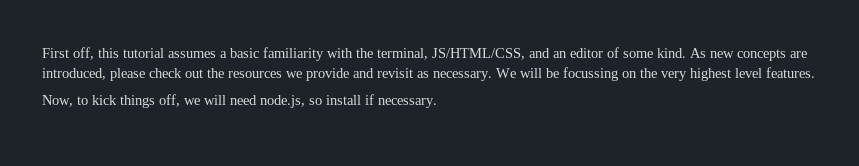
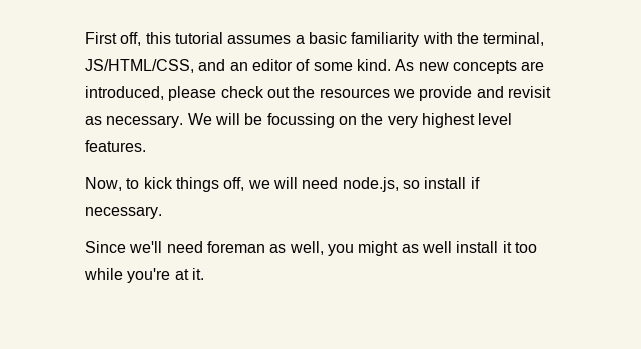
(437, 103) none -> [85,241,537,256] [84,268,204,283] // Since we'll need foreman as well, you might as well install it too while you're at it.

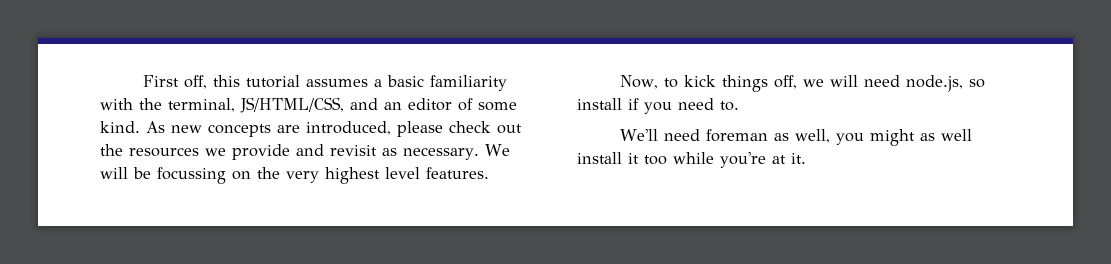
[85,206,162,219] [85,241,163,253] necessary. // Since we'll -> [644,98,739,114] [619,129,658,141] you need to. // We'll

